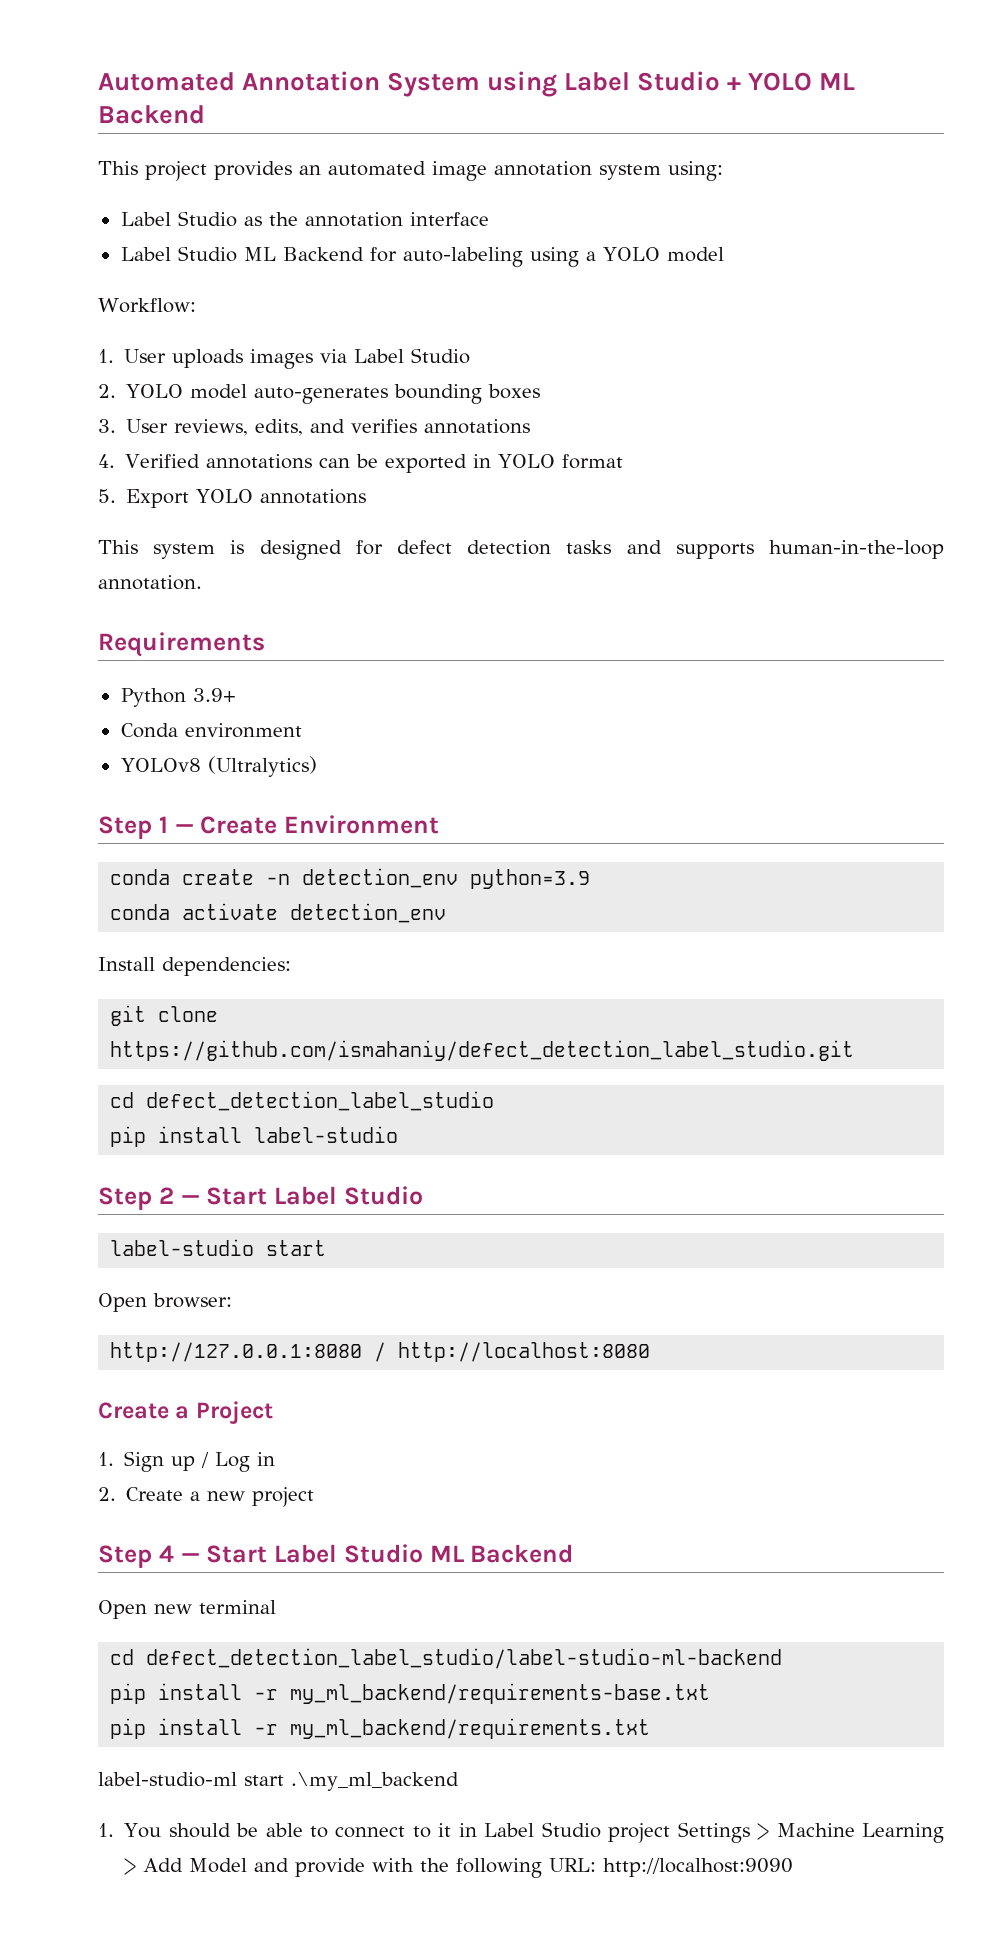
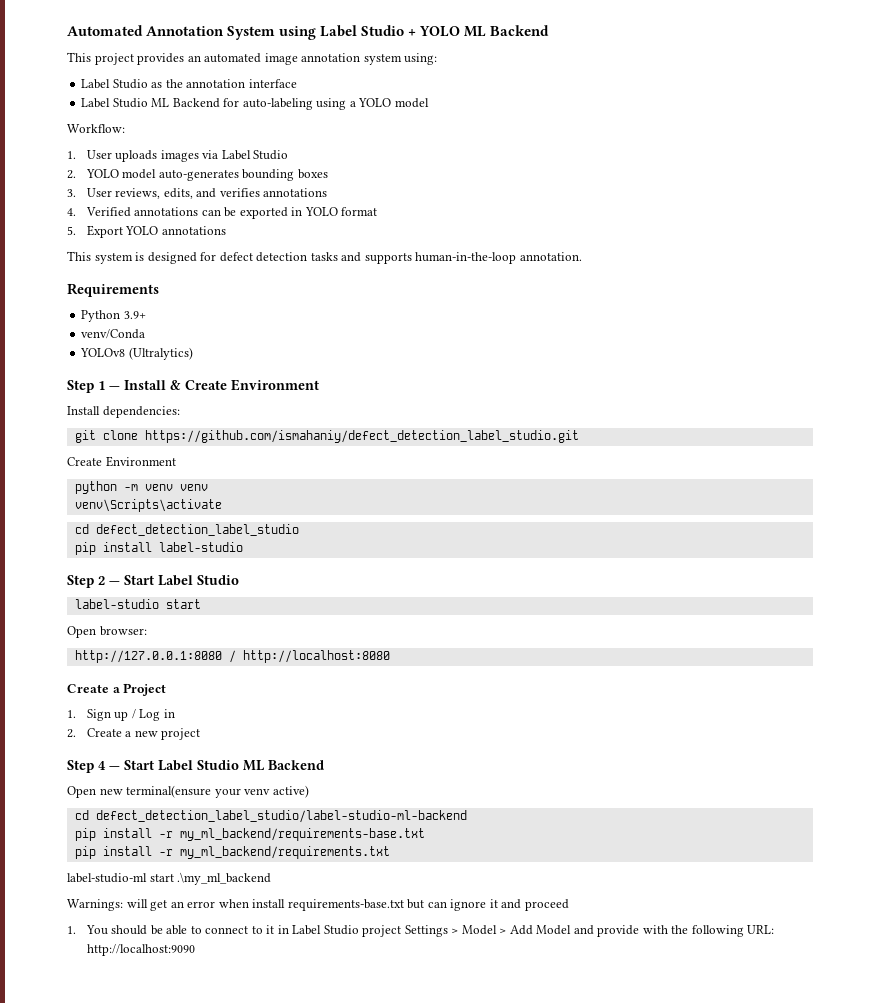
[120,723,302,738] Conda environment -> [81,329,146,339] venv/Conda
[200,815,439,834] [110,868,591,889] [110,903,447,923] Create Environment // conda create -n detection_env python=3.9 // conda activate detection_env -> [124,379,319,391] Install & Create Environment
(855, 1050) none -> [67,456,176,467] [74,481,208,494] [74,499,222,512] // Create Environment // python -m venv venv // venv\Scripts\activate
[199,1600,276,1614] terminal -> [126,785,309,798] terminal(ensure your venv active)
(459, 1781) none -> [67,899,569,911] // Warnings: will get an error when install requirements-base.txt but can ignore it and proceed
[776,1823,944,1843] Machine Learning -> [461,925,497,935] Model

